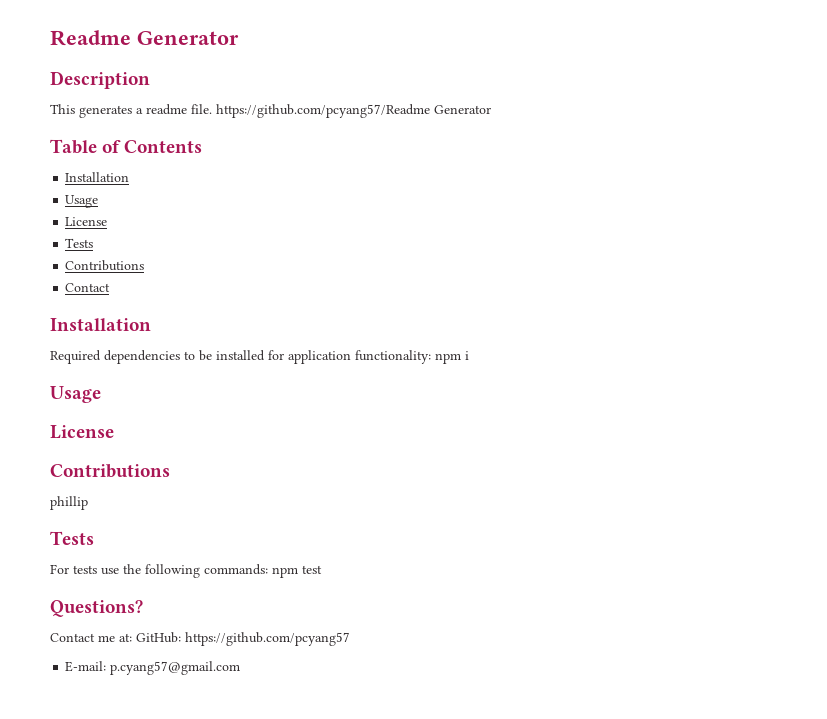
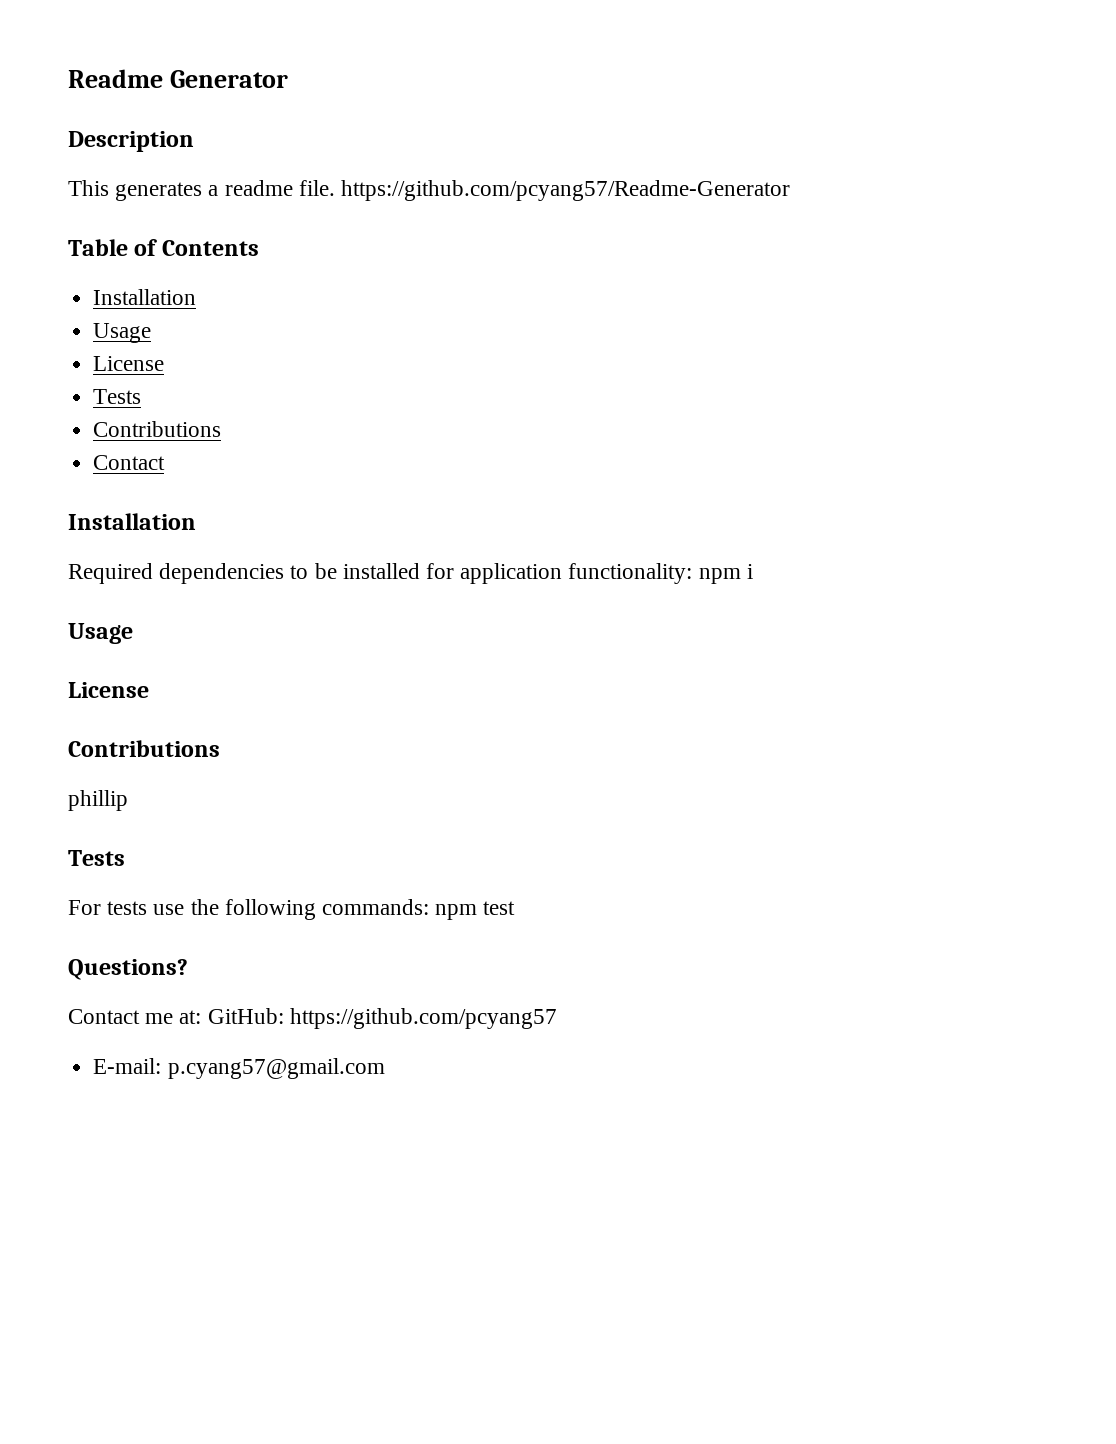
[216,104,491,118] https://github.com/pcyang57/Readme Generator -> [341,180,791,201] https://github.com/pcyang57/Readme-Generator

